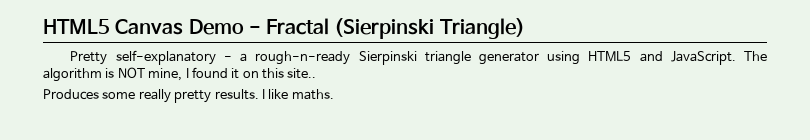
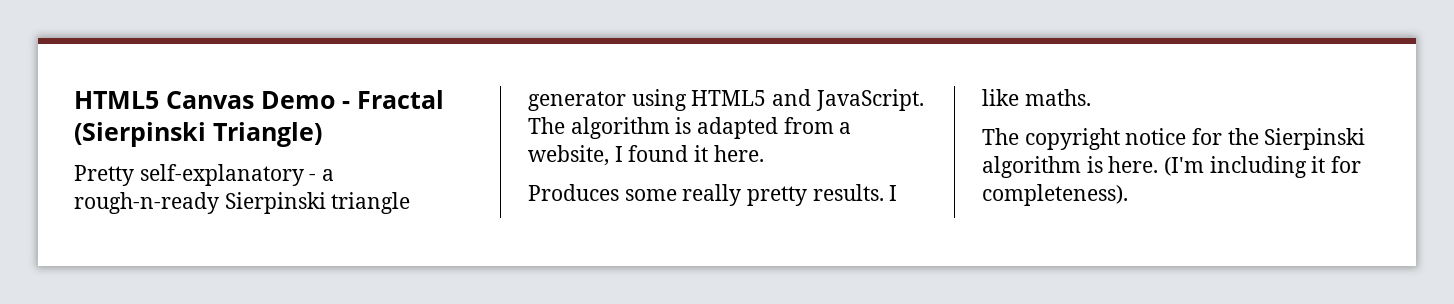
[117,67,317,81] NOT mine, I found it on this site.. -> [697,117,852,139] [528,145,764,166] adapted from a website, I found it here.
(334, 94) none -> [982,128,1366,150] [982,156,1362,178] [982,184,1128,206] // The copyright notice for the Sierpinski algorithm is here. (I'm including it for completeness).

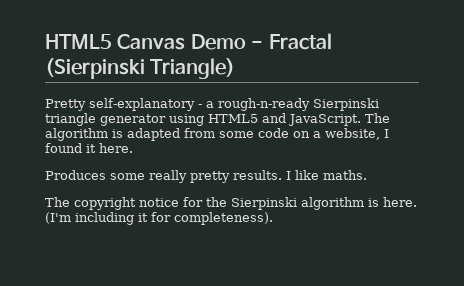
(834, 125) none -> [219,128,310,138] some code on

